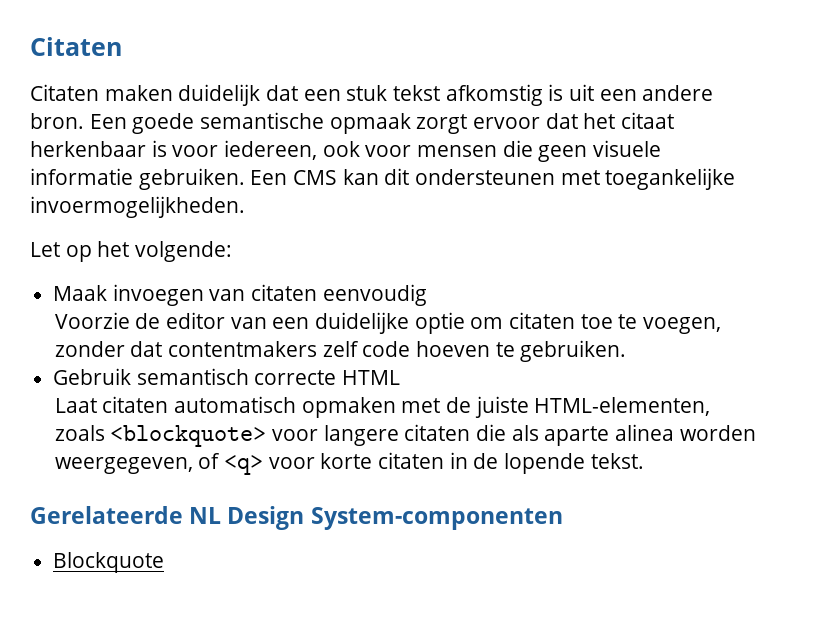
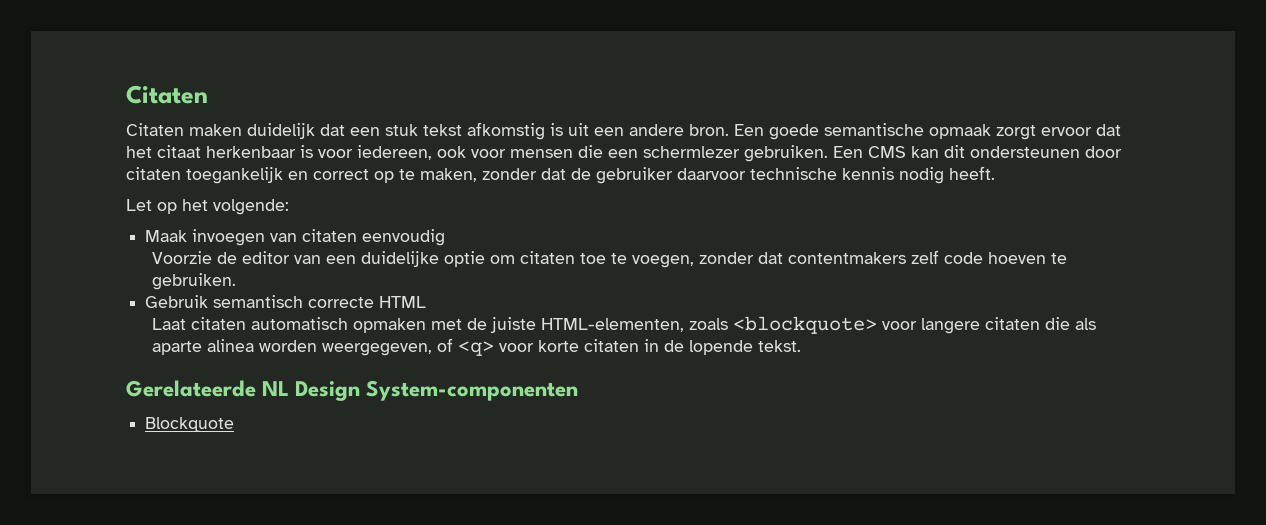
[538,140,662,162] [30,168,133,185] geen visuele informatie -> [608,146,740,158] een schermlezer
[560,168,736,190] [30,196,245,218] met toegankelijke invoermogelijkheden. -> [1085,146,1122,158] [126,166,995,184] door citaten toegankelijk en correct op te maken, zonder dat de gebruiker daarvoor technische kennis nodig heeft.

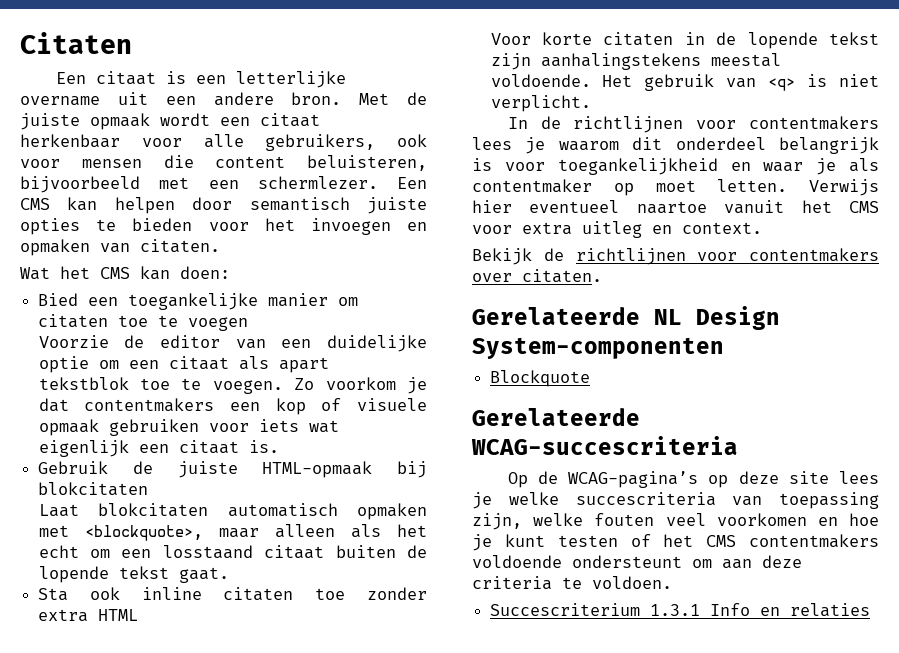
[126,122,1121,140] [126,145,1122,162] [126,166,995,184] [126,199,289,215] [145,229,446,246] Citaten maken duidelijk dat een stuk tekst afkomstig is uit een andere bron. Een goede semantische opmaak zorgt ervoor dat het citaat herkenbaar is voor iedereen, ook voor mensen die een schermlezer gebruiken. Een CMS kan dit ondersteunen door citaten toegankelijk en correct op te maken, zonder dat de gebruiker daarvoor technische kennis nodig heeft. // Let op het volgende: // Maak invoegen van citaten eenvoudig -> [55,71,346,88] [20,92,427,106] [20,113,320,130] [20,134,427,151] [20,155,427,171] [20,176,427,193] [20,197,427,214] [20,218,427,235] [20,239,220,256] [20,266,230,280] [38,293,359,310] [38,314,249,331] Een citaat is een letterlijke overname uit een andere bron. Met de juiste opmaak wordt een citaat herkenbaar voor alle gebruikers, ook voor mensen die content beluisteren, bijvoorbeeld met een schermlezer. Een CMS kan helpen door semantisch juiste opties te bieden voor het invoegen en opmaken van citaten. // Wat het CMS kan doen: // Bied een toegankelijke manier om citaten toe te voegen
[520,250,1068,268] [152,273,237,290] [145,295,427,308] citaten toe te voegen, zonder dat contentmakers zelf code hoeven te gebruiken. // Gebruik semantisch correcte HTML -> [128,356,329,373] [38,377,427,394] [38,398,427,415] [38,419,339,436] [38,440,279,457] [38,461,427,478] [38,482,149,496] een citaat als apart tekstblok toe te voegen. Zo voorkom je dat contentmakers een kop of visuele opmaak gebruiken voor iets wat eigenlijk een citaat is. // Gebruik de juiste HTML-opmaak bij blokcitaten
[191,317,247,330] citaten -> [97,503,208,517] blokcitaten
[467,316,1097,334] [152,338,535,356] de juiste HTML-elementen, zoals <blockquote> voor langere citaten die als aparte alinea worden weergegeven, of <q> voor -> [84,524,427,541] [38,545,427,559] [38,566,229,583] [38,587,427,601] [38,609,139,622] [490,33,531,45] <blockquote>, maar alleen als het echt om een losstaand citaat buiten de lopende tekst gaat. // Sta ook inline citaten toe zonder extra HTML // Voor
[758,340,802,352] tekst. -> [829,32,879,45] [490,53,781,70] [490,74,879,91] [490,95,591,112] [507,116,879,133] [472,137,879,154] [472,158,879,175] [472,179,879,196] [472,200,879,214] [472,221,762,238] [472,248,879,265] [472,269,602,283] tekst zijn aanhalingstekens meestal voldoende. Het gebruik van <q> is niet verplicht. // In de richtlijnen voor contentmakers lees je waarom dit onderdeel belangrijk is voor toegankelijkheid en waar je als contentmaker op moet letten. Verwijs hier eventueel naartoe vanuit het CMS voor extra uitleg en context. // Bekijk de richtlijnen voor contentmakers over citaten.
(235, 424) none -> [472,408,640,426] [471,436,738,455] [507,471,879,488] [472,492,879,509] [472,513,879,530] [472,534,879,551] [472,555,802,569] [472,576,672,590] [490,603,871,617] // Gerelateerde WCAG-succescriteria // Op de WCAG-pagina’s op deze site lees je welke succescriteria van toepassing zijn, welke fouten veel voorkomen en hoe je kunt testen of het CMS contentmakers voldoende ondersteunt om aan deze criteria te voldoen. // Succescriterium 1.3.1 Info en relaties

